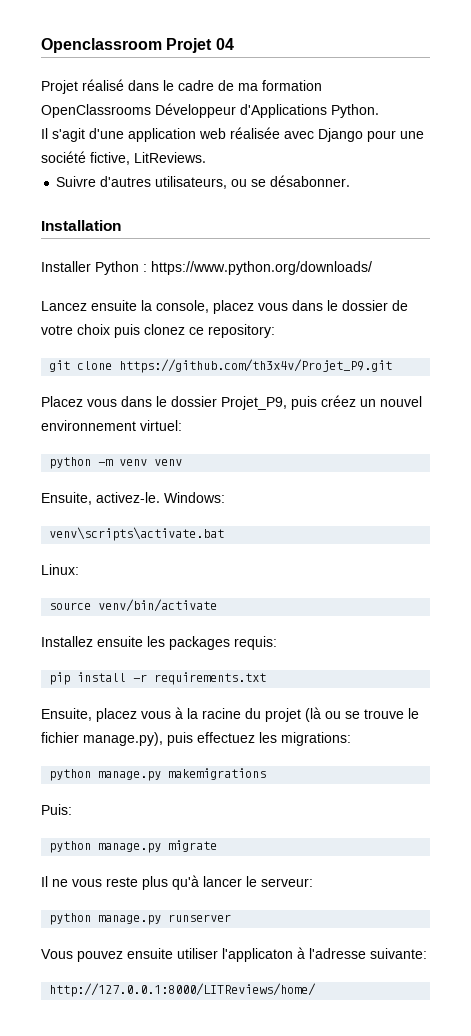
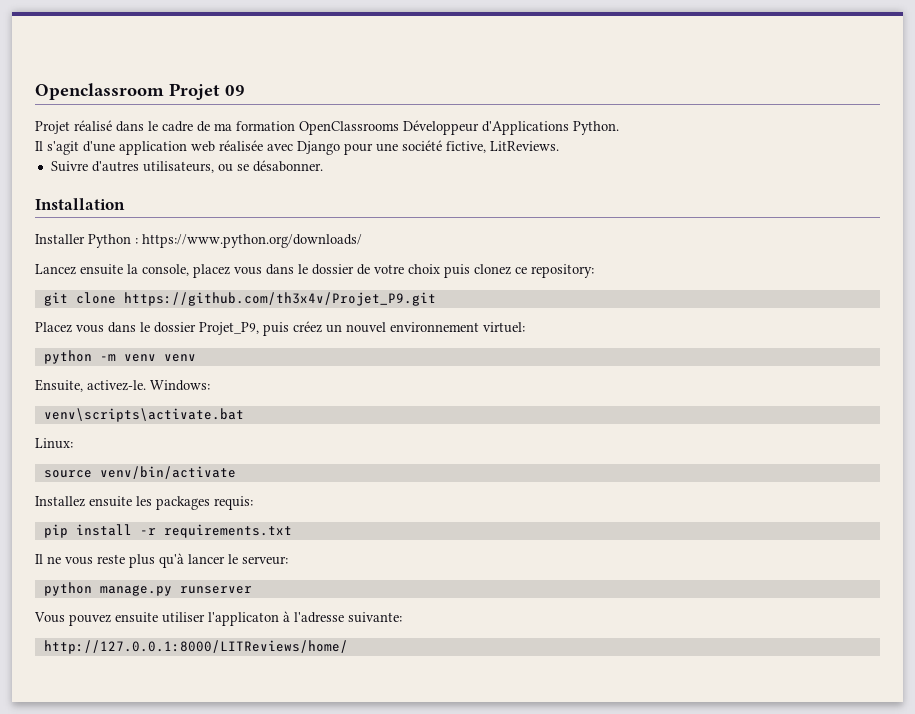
[215,38,234,50] 04 -> [225,85,245,96] 09
[41,707,419,722] [41,732,351,746] [49,768,267,781] [41,804,72,815] [49,840,218,853] // Ensuite, placez vous à la racine du projet (là ou se trouve le fichier manage.py), puis effectuez les migrations: // python manage.py makemigrations // Puis: // python manage.py migrate -> (292, 531) none

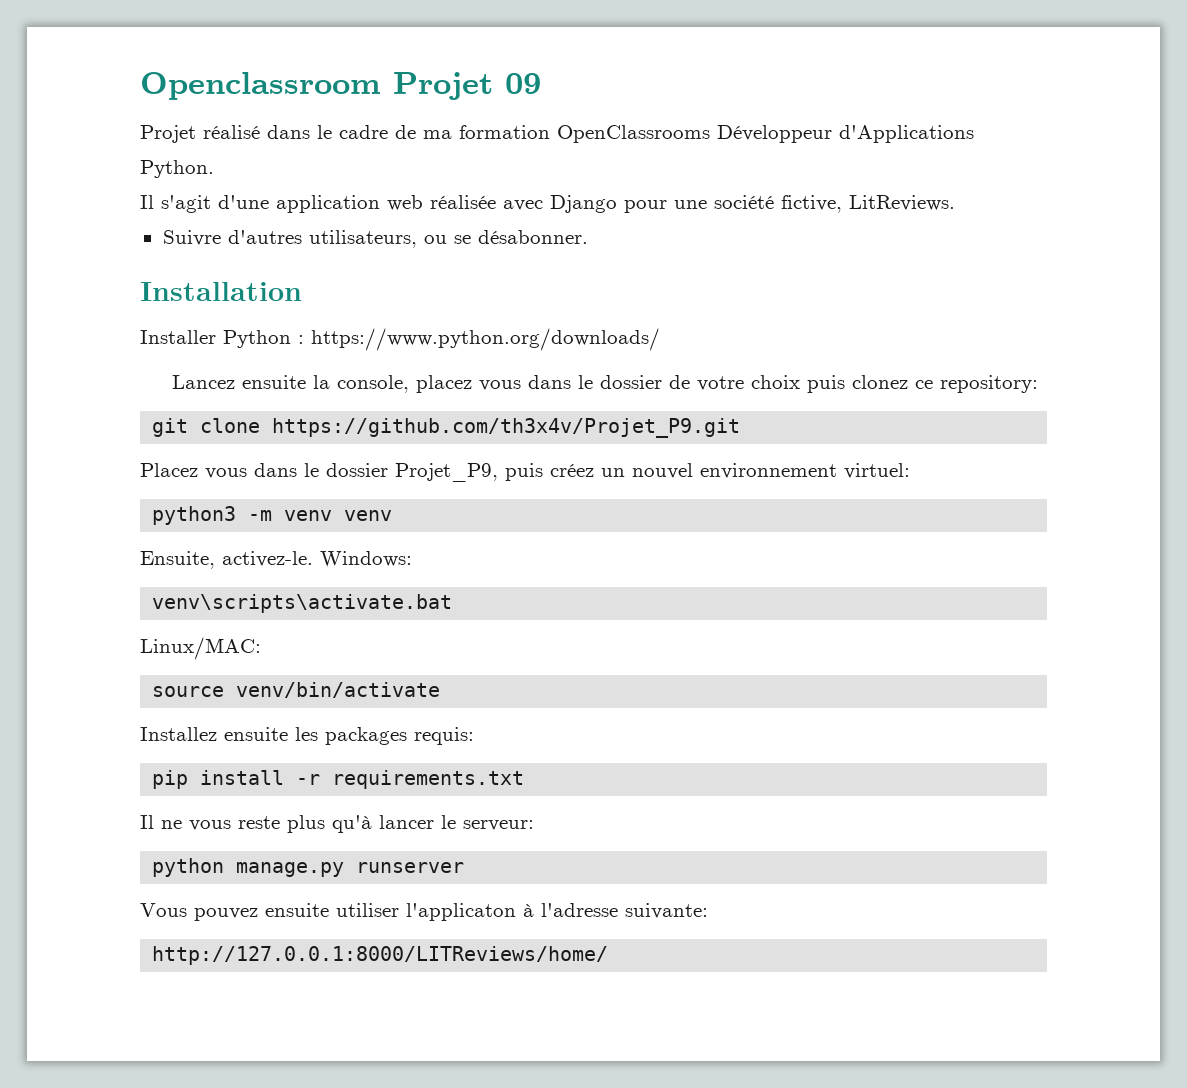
[43,350,92,364] python -> [152,506,237,525] python3
[35,438,73,449] Linux: -> [140,637,261,660] Linux/MAC:

